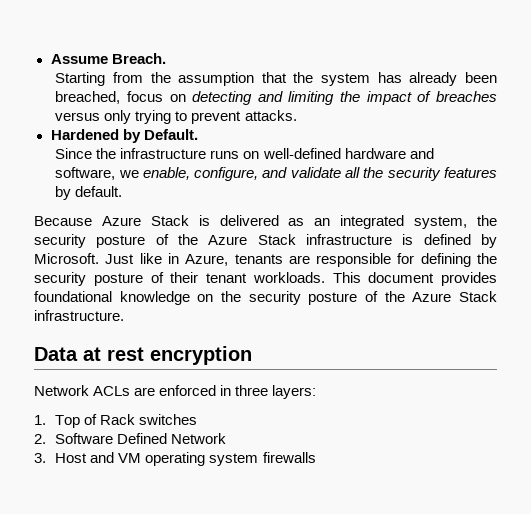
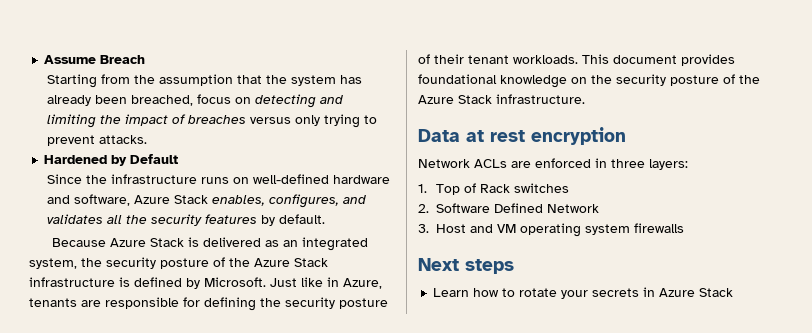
[111,53,166,64] Breach. -> [100,55,146,64] Breach
[143,129,198,140] Default. -> [130,154,179,164] Default
[118,167,341,181] we enable, configure, and validate -> [133,194,366,208] [46,214,103,224] Azure Stack enables, configures, and validates
(316, 457) none -> [418,258,514,274] [433,287,734,299] // Next steps // Learn how to rotate your secrets in Azure Stack

